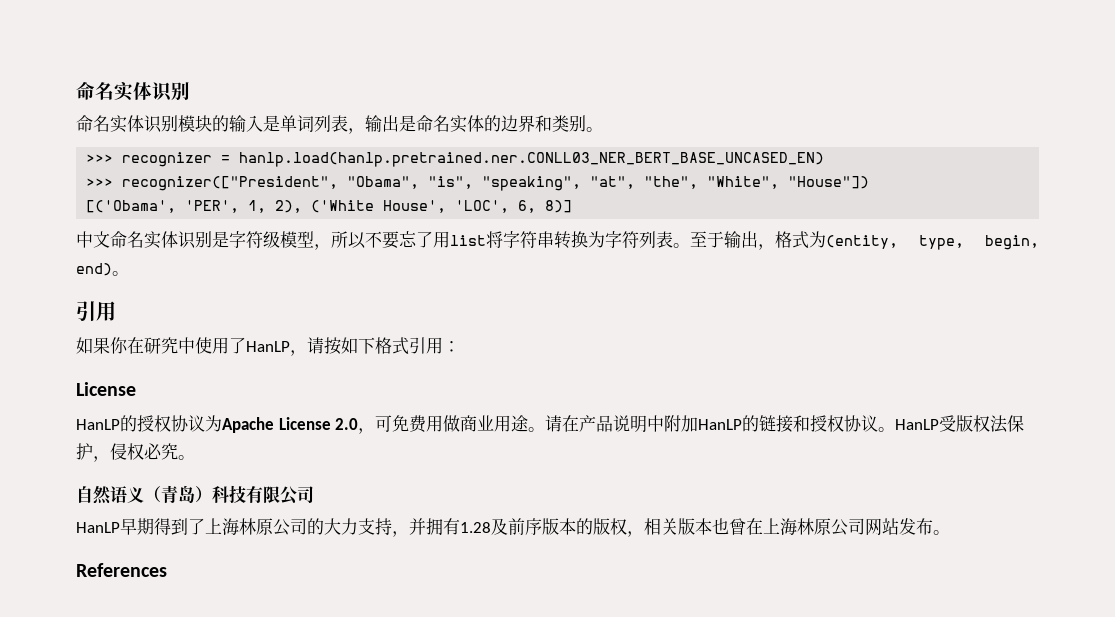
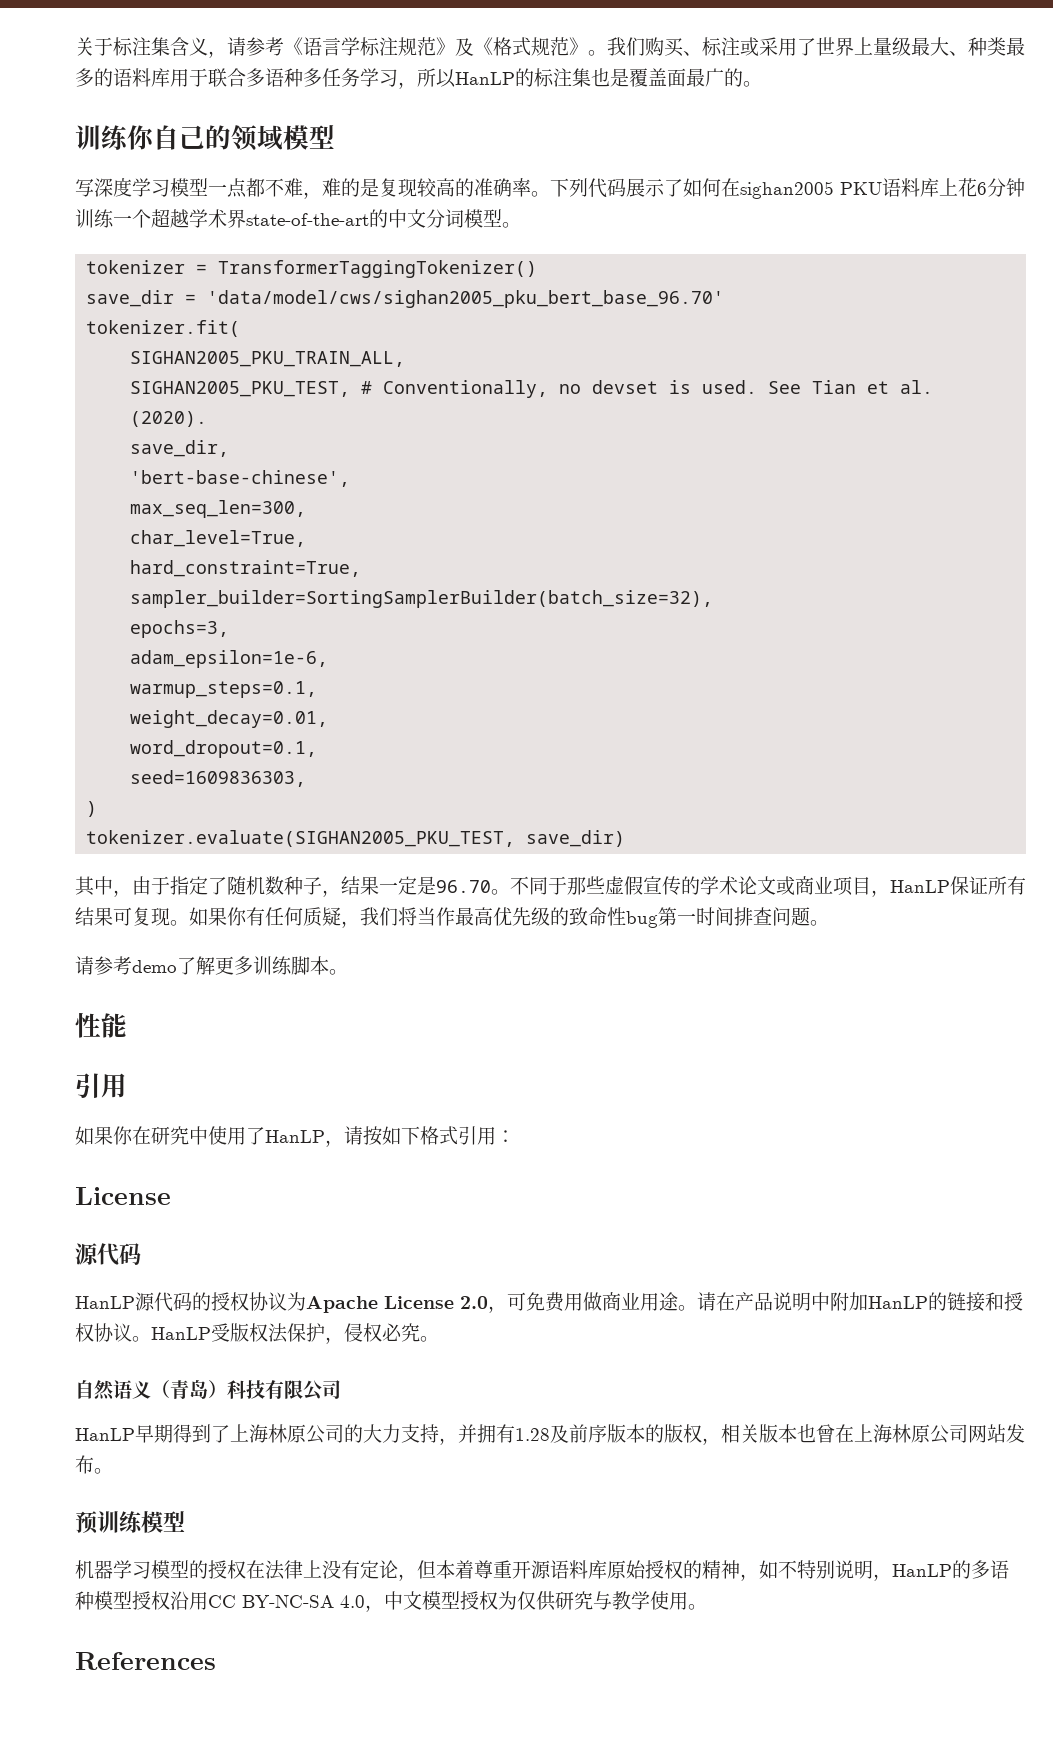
[76,81,190,102] [76,115,603,134] [86,152,825,167] [86,176,870,191] [86,200,573,213] [76,231,1039,250] [76,263,129,276] 命名实体识别 // 命名实体识别模块的输入是单词列表，输出是命名实体的边界和类别。 // >>> recognizer = hanlp.load(hanlp.pretrained.ner.CONLL03_NER_BERT_BASE_UNCASED_EN) // >>> recognizer(["President", "Obama", "is", "speaking", "at", "the", "White", "House"]) // [('Obama', 'PER', 1, 2), ('White House', 'LOC', 6, 8)] // 中文命名实体识别是字符级模型，所以不要忘了用list将字符串转换为字符列表。至于输出，格式为(entity, type, begin, end)。 -> [75,37,1025,58] [75,68,762,89] [75,125,335,151] [75,178,1025,199] [75,209,521,228] [86,260,538,278] [86,290,725,308] [86,320,241,337] [130,351,406,367] [130,380,934,398] [130,411,208,427] [130,440,230,457] [130,470,351,487] [130,500,307,518] [130,530,307,547] [130,560,362,577] [130,590,714,608] [130,620,230,638] [130,650,329,668] [130,681,318,698] [130,710,329,728] [130,740,318,758] [130,770,307,787] [86,801,98,817] [86,830,626,847] [75,876,1026,897] [75,907,829,928] [75,956,348,975] [75,1012,127,1038] 关于标注集含义，请参考《语言学标注规范》及《格式规范》。我们购买、标注或采用了世界上量级最大、种类最多的语料库用于联合多语种多任务学习，所以HanLP的标注集也是覆盖面最广的。 // 训练你自己的领域模型 // 写深度学习模型一点都不难，难的是复现较高的准确率。下列代码展示了如何在sighan2005 PKU语料库上花6分钟训练一个超越学术界state-of-the-art的中文分词模型。 // tokenizer = TransformerTaggingTokenizer() // save_dir = 'data/model/cws/sighan2005_pku_bert_base_96.70' // tokenizer.fit( // SIGHAN2005_PKU_TRAIN_ALL, // SIGHAN2005_PKU_TEST, # Conventionally, no devset is used. See Tian et al. (2020). // save_dir, // 'bert-base-chinese', // max_seq_len=300, // char_level=True, // hard_constraint=True, // sampler_builder=SortingSamplerBuilder(batch_size=32), // epochs=3, // adam_epsilon=1e-6, // warmup_steps=0.1, // weight_decay=0.01, // word_dropout=0.1, // seed=1609836303, // ) // tokenizer.evaluate(SIGHAN2005_PKU_TEST, save_dir) // 其中，由于指定了随机数种子，结果一定是96.70。不同于那些虚假宣传的学术论文或商业项目，HanLP保证所有结果可复现。如果你有任何质疑，我们将当作最高优先级的致命性bug第一时间排查问题。 // 请参考demo了解更多训练脚本。 // 性能
[76,419,120,430] // HanLP -> [75,1243,141,1266] [75,1292,192,1312] // 源代码 // HanLP源代码
(950, 532) none -> [75,1511,185,1534] [75,1560,1009,1581] [75,1591,707,1612] // 预训练模型 // 机器学习模型的授权在法律上没有定论，但本着尊重开源语料库原始授权的精神，如不特别说明，HanLP的多语种模型授权沿用CC BY-NC-SA 4.0，中文模型授权为仅供研究与教学使用。

